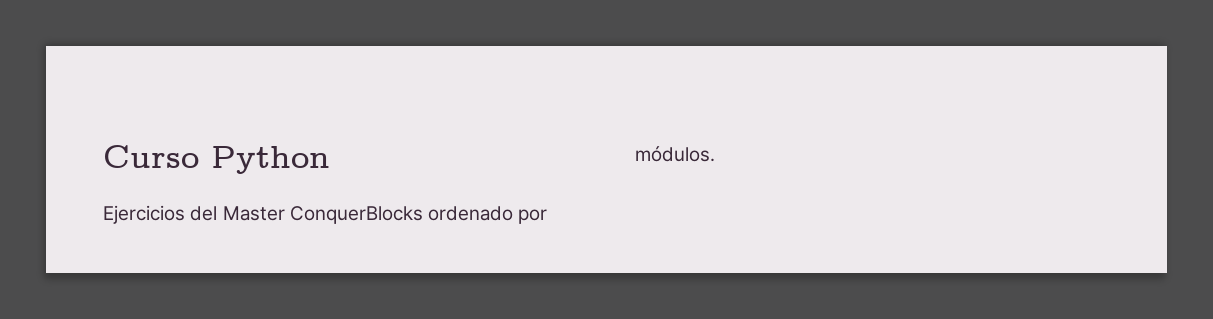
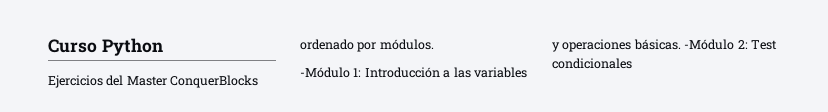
(715, 154) none -> [300,67,527,78] [552,39,777,52] [552,58,632,69] // -Módulo 1: Introducción a las variables y operaciones básicas. -Módulo 2: Test condicionales

